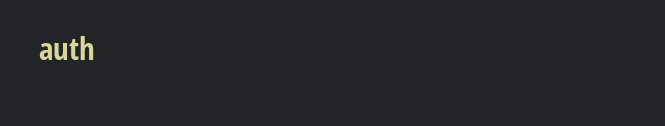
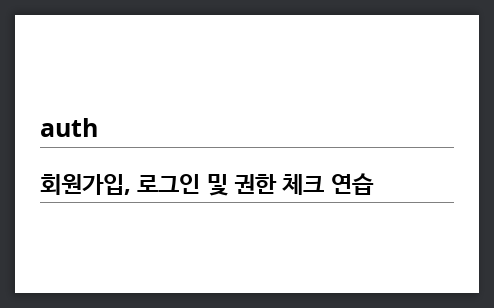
(95, 48) none -> [40,173,374,196] // 회원가입, 로그인 및 권한 체크 연습

